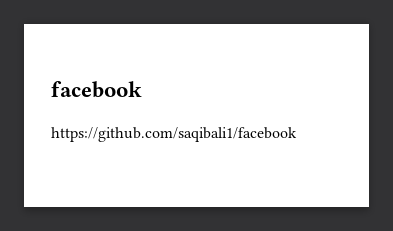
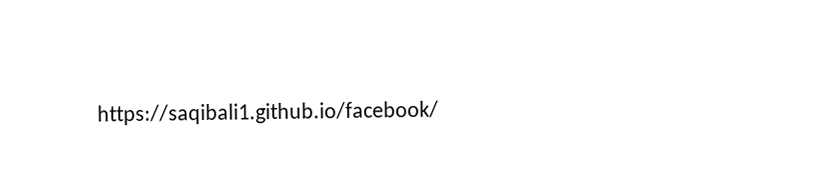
[51,81,142,98] [51,127,297,142] facebook // https://github.com/saqibali1/facebook -> [97,100,439,126] https://saqibali1.github.io/facebook/

